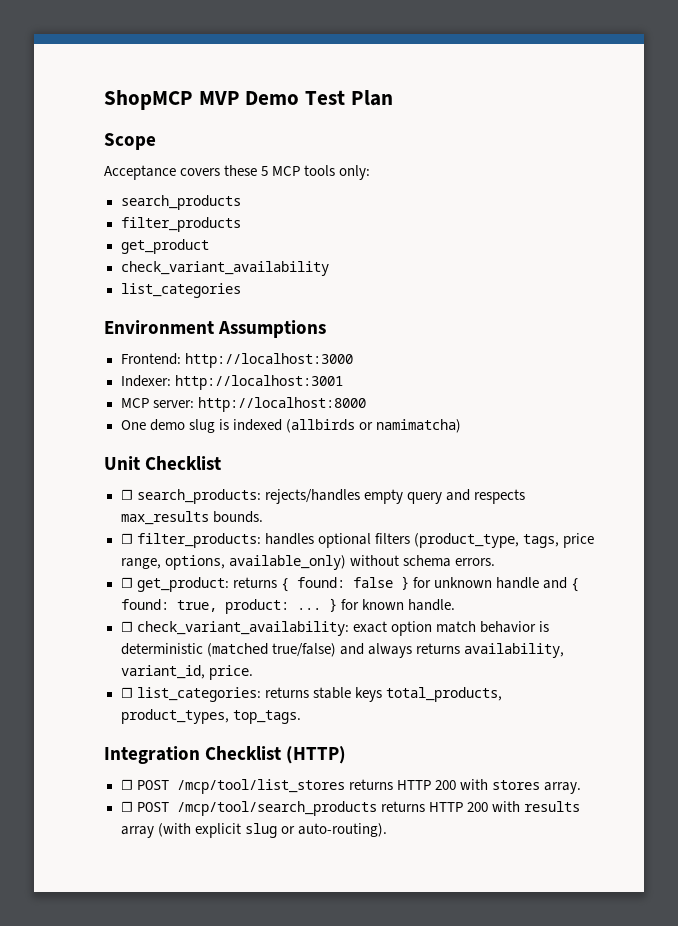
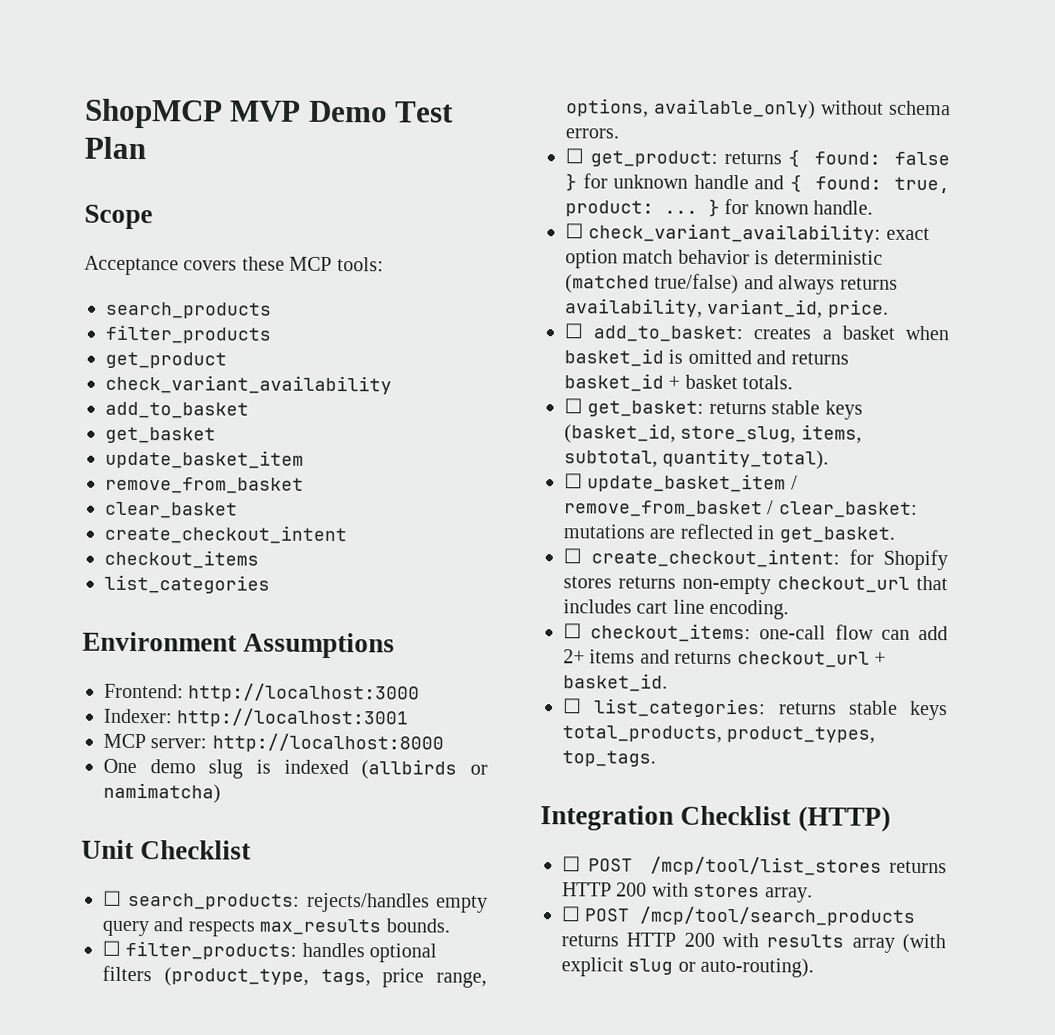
[261,165,371,180] 5 MCP tools only: -> [289,256,384,272] MCP tools:
(329, 268) none -> [105,401,249,419] [105,426,216,444] [105,449,304,469] [105,476,304,494] [104,501,238,519] [104,524,347,545] [104,549,259,569] // add_to_basket // get_basket // update_basket_item // remove_from_basket // clear_basket // create_checkout_intent // checkout_items
(253, 672) none -> [564,323,949,343] [564,348,849,367] [564,373,794,392] [564,398,863,420] [564,423,862,444] [564,448,830,470] [564,473,798,493] [564,500,918,518] [563,523,895,543] [563,548,948,571] [563,575,948,595] [563,599,790,620] [563,623,948,643] [563,649,886,668] [563,673,668,692] // ☐ add_to_basket: creates a basket when basket_id is omitted and returns basket_id + basket totals. // ☐ get_basket: returns stable keys (basket_id, store_slug, items, subtotal, quantity_total). // ☐ update_basket_item / remove_from_basket / clear_basket: mutations are reflected in get_basket. // ☐ create_checkout_intent: for Shopify stores returns non-empty checkout_url that includes cart line encoding. // ☐ checkout_items: one-call flow can add 2+ items and returns checkout_url + basket_id.

